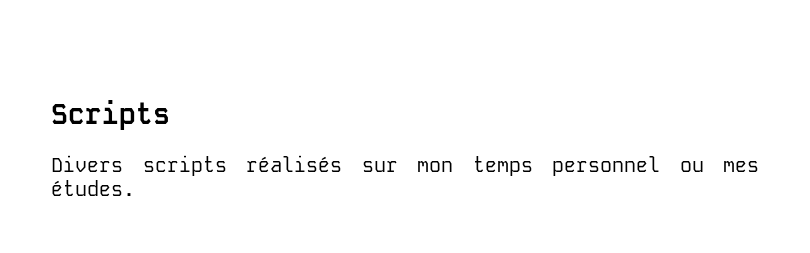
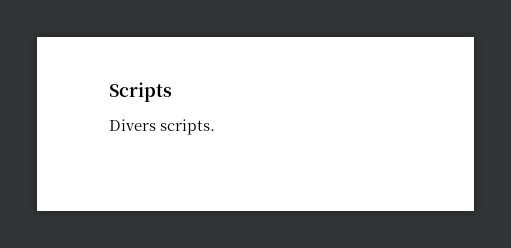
[142,155,759,176] [51,180,135,196] scripts réalisés sur mon temps personnel ou mes études. -> [160,119,216,135] scripts.

